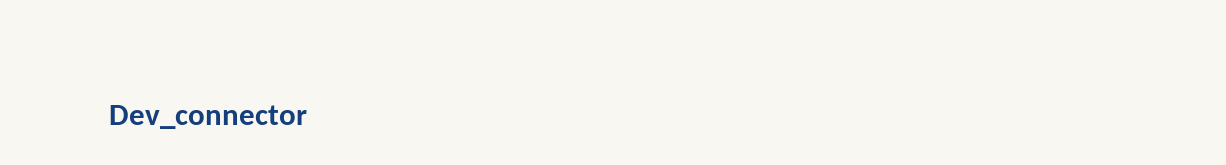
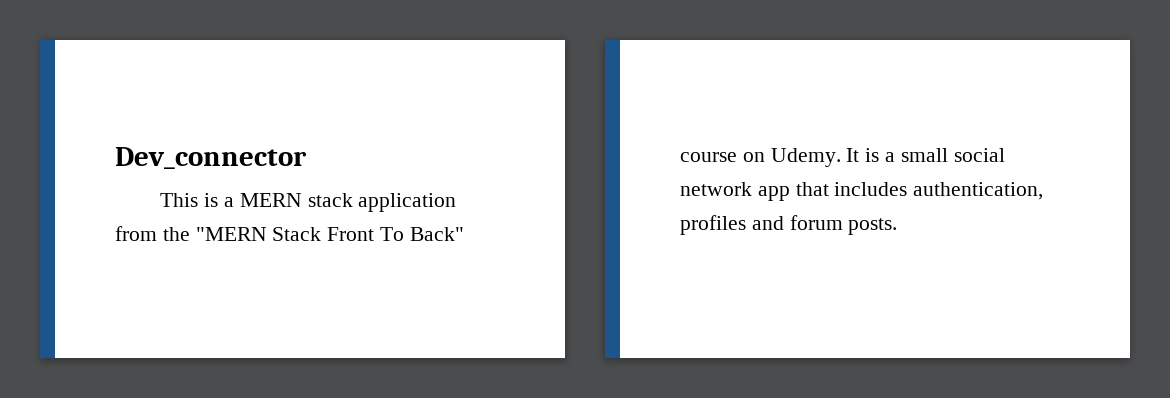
(307, 117) none -> [160,193,457,212] [115,226,464,241] [680,148,1005,167] [680,182,1044,201] [680,215,898,235] // This is a MERN stack application from the "MERN Stack Front To Back" course on Udemy. It is a small social network app that includes authentication, profiles and forum posts.

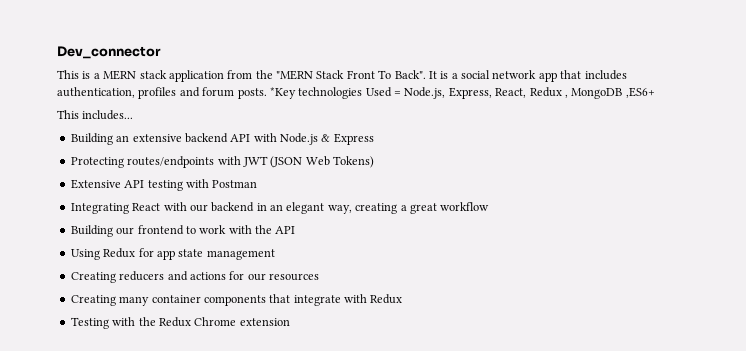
[409,227,464,241] [680,148,841,167] Back" course on Udemy. -> [394,70,426,79] Back".
[900,148,948,162] small -> (458, 76) none
(898, 226) none -> [269,87,655,99] [57,110,134,120] [70,133,374,145] [70,156,374,168] [70,179,258,191] [70,202,490,214] [70,225,296,237] [70,248,275,260] [70,271,319,283] [70,294,403,306] [70,317,290,329] *Key technologies Used = Node.js, Express, React, Redux , MongoDB ,ES6+ // This includes... // Building an extensive backend API with Node.js & Express // Protecting routes/endpoints with JWT (JSON Web Tokens) // Extensive API testing with Postman // Integrating React with our backend in an elegant way, creating a great workflow // Building our frontend to work with the API // Using Redux for app state management // Creating reducers and actions for our resources // Creating many container components that integrate with Redux // Testing with the Redux Chrome extension

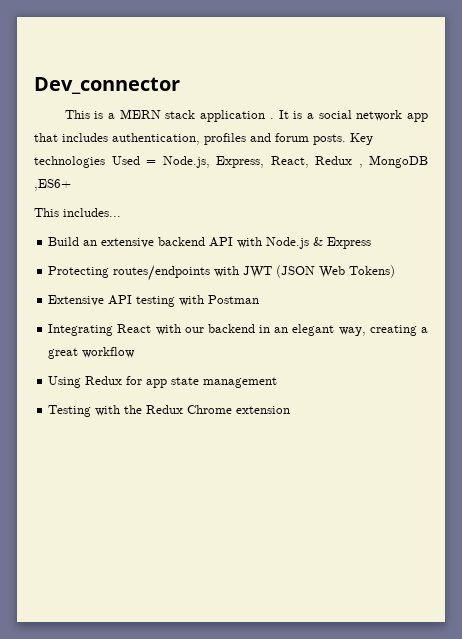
[227,70,426,80] from the "MERN Stack Front To Back". -> [269,118,274,119] .
[269,87,296,99] *Key -> [350,133,373,145] Key
[70,133,113,145] Building -> [48,237,80,246] Build
[70,225,296,237] // Building our frontend to work with the API -> (136, 352) none
[70,271,319,283] [70,294,403,306] // Creating reducers and actions for our resources // Creating many container components that integrate with Redux -> (278, 382) none

